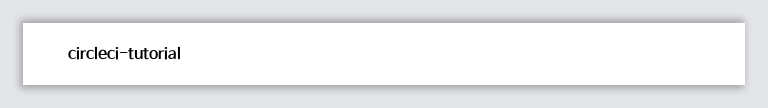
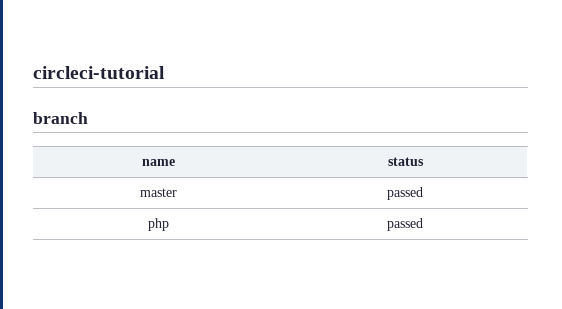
(181, 53) none -> [33,112,88,124] [141,159,175,166] [387,157,424,166] [139,188,177,197] [387,187,423,200] [147,218,169,231] [387,218,423,231] // branch // name | status // master | passed // php | passed

